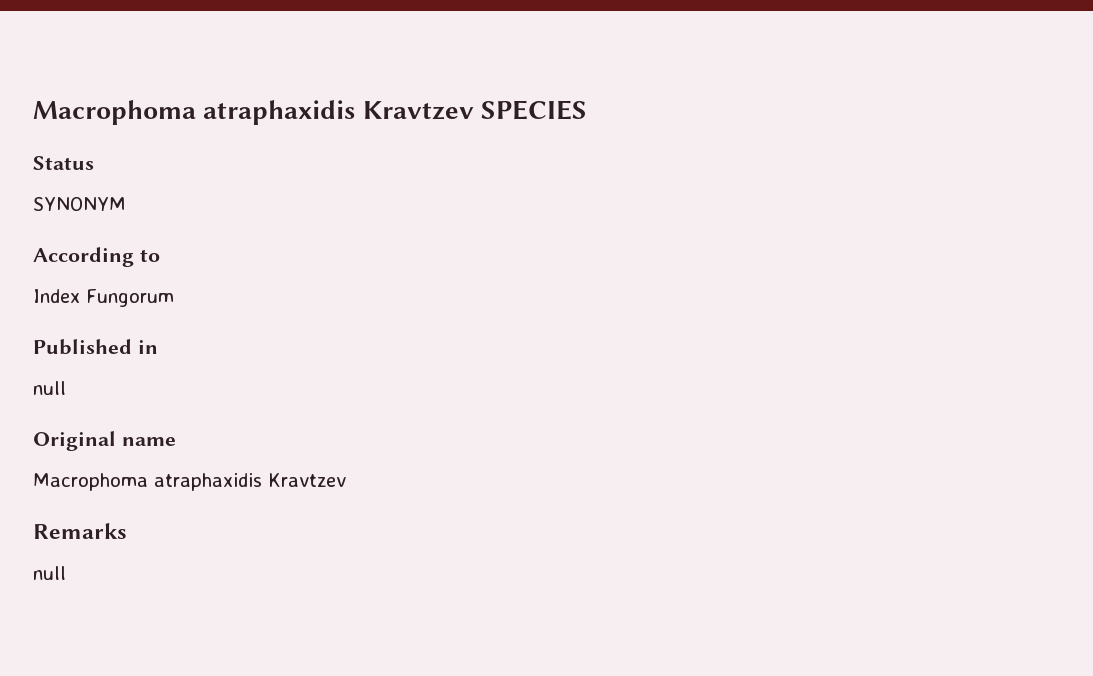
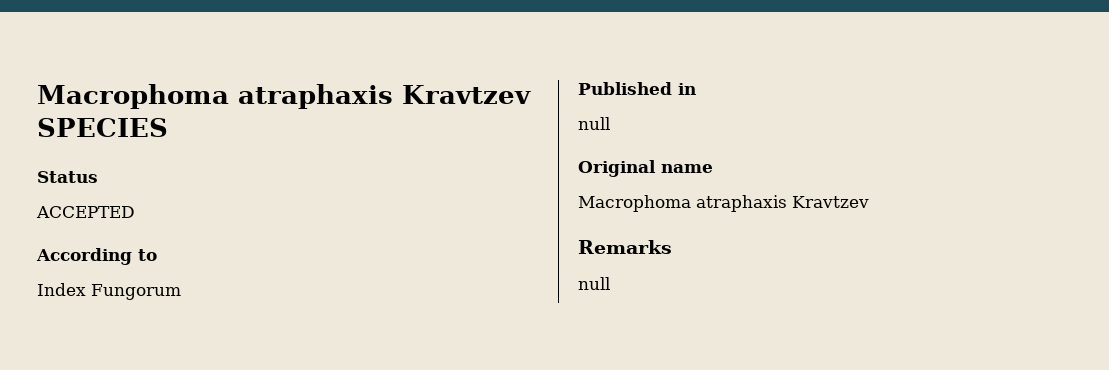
[33,100,356,125] Macrophoma atraphaxidis -> [37,84,393,109] Macrophoma atraphaxis
[33,197,126,211] SYNONYM -> [36,206,135,218] ACCEPTED
[154,473,262,491] atraphaxidis -> [696,195,787,212] atraphaxis

